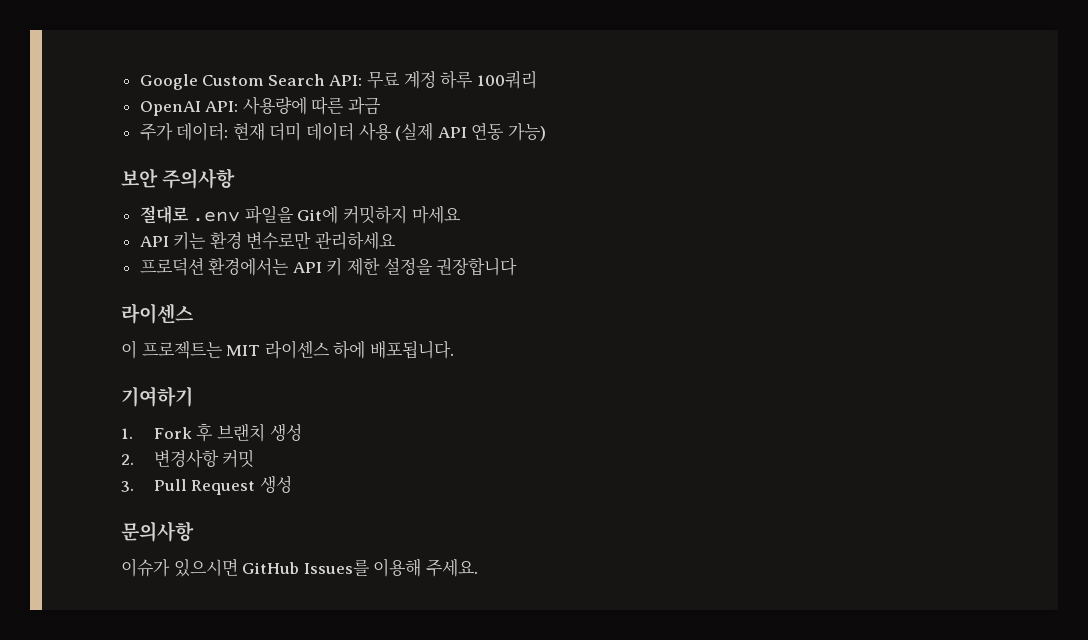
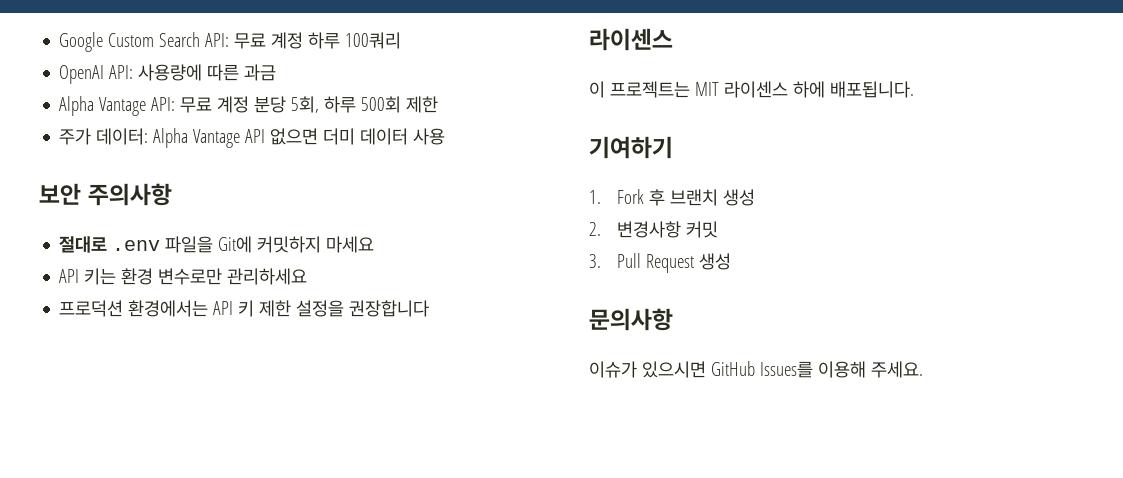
[139,122,265,141] 주가 데이터: 현재 -> [59,96,439,116] [59,128,319,148] Alpha Vantage API: 무료 계정 분당 5회, 하루 500회 제한 // 주가 데이터: Alpha Vantage API 없으면
[395,122,547,141] (실제 API 연동 가능) -> (446, 136) none

